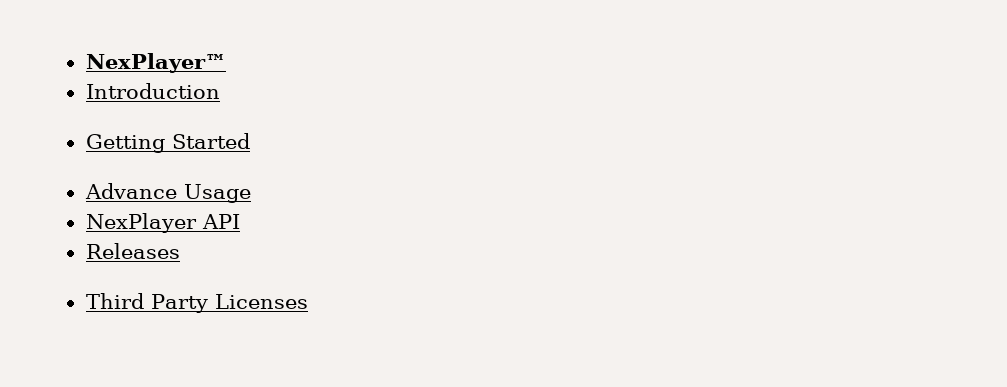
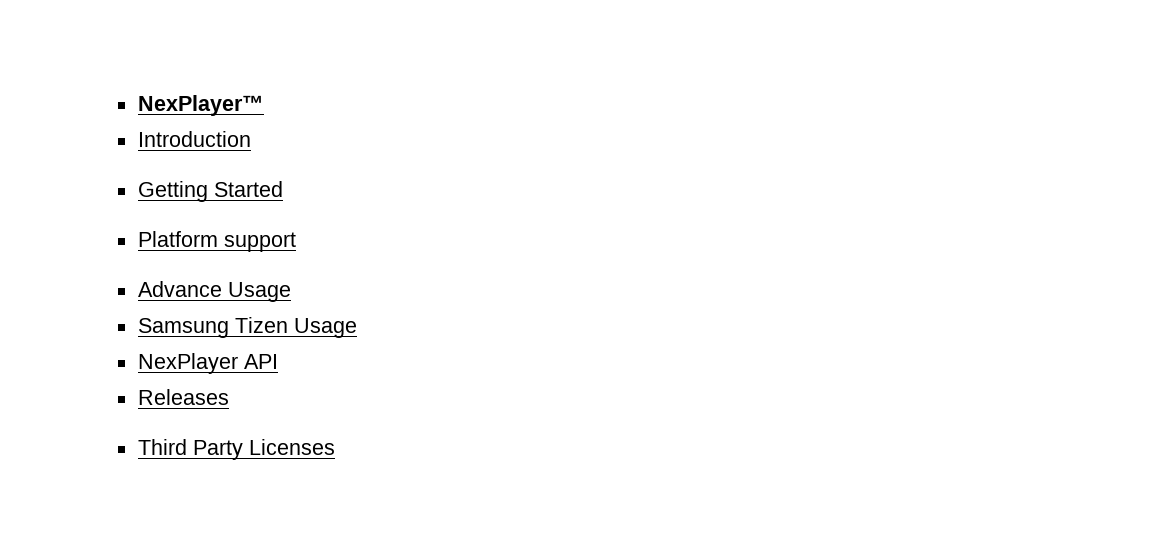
(250, 141) none -> [137,231,296,252] // Platform support
(251, 193) none -> [137,317,357,338] // Samsung Tizen Usage

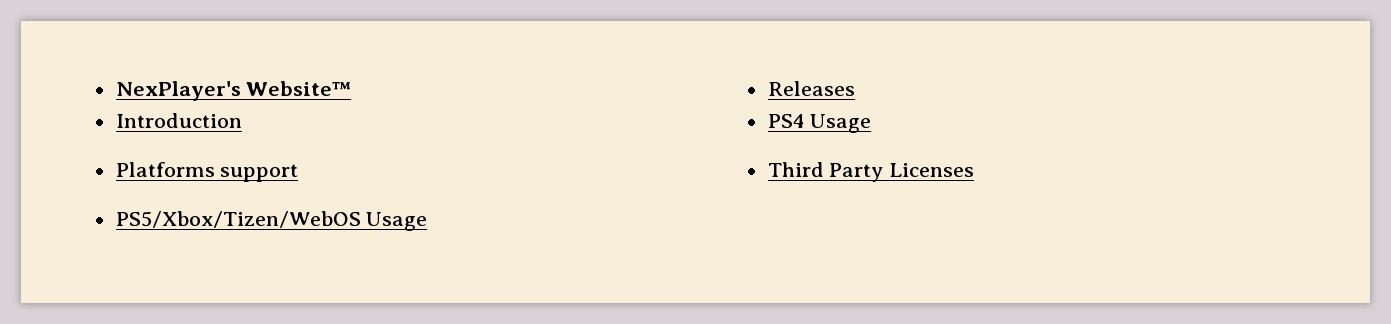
[137,95,264,116] NexPlayer™ -> [115,81,352,101] NexPlayer's Website™
[137,181,283,202] [137,231,218,247] Getting Started // Platform -> [115,162,215,177] Platforms
[137,281,291,302] [137,317,357,338] [137,353,278,374] [137,389,229,405] Advance Usage // Samsung Tizen Usage // NexPlayer API // Releases -> [115,211,428,231] [767,81,855,96] [767,114,872,133] PS5/Xbox/Tizen/WebOS Usage // Releases // PS4 Usage

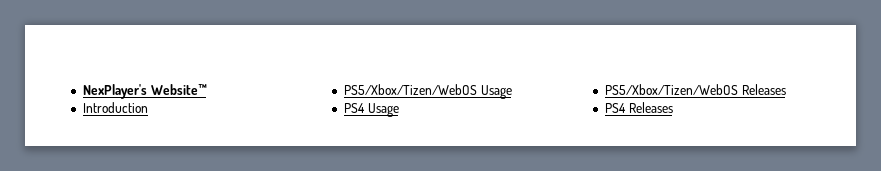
[115,162,299,182] // Platforms support -> (148, 107) none
[767,81,855,96] // Releases -> (512, 92) none
[767,162,975,182] Third Party Licenses -> [604,84,786,95] [604,102,673,113] PS5/Xbox/Tizen/WebOS Releases // PS4 Releases

